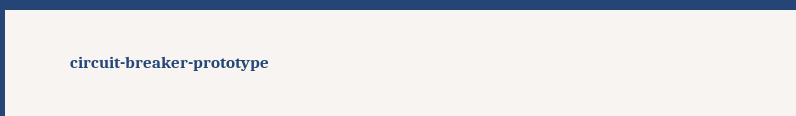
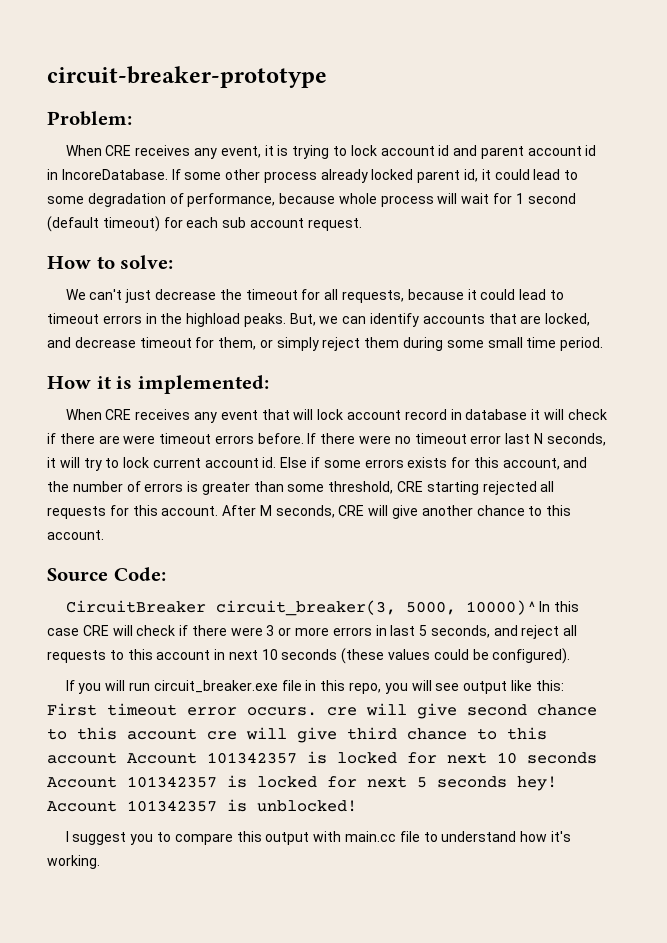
(269, 63) none -> [47,111,132,126] [65,145,597,159] [47,169,579,183] [47,193,576,207] [47,216,362,232] [47,255,174,269] [65,289,564,303] [47,313,591,327] [47,337,604,351] [47,375,269,394] [65,409,607,423] [47,433,606,446] [47,457,588,471] [47,481,555,495] [47,505,572,519] [47,530,104,540] [47,567,166,581] [65,600,580,616] [47,625,578,639] [47,648,571,664] [65,680,564,694] [47,703,597,719] [47,727,547,743] [47,751,597,764] [47,775,557,791] [47,799,357,812] [65,831,571,845] [47,855,100,869] // Problem: // When CRE receives any event, it is trying to lock account id and parent account id in IncoreDatabase. If some other process already locked parent id, it could lead to some degradation of performance, because whole process will wait for 1 second (default timeout) for each sub account request. // How to solve: // We can't just decrease the timeout for all requests, because it could lead to timeout errors in the highload peaks. But, we can identify accounts that are locked, and decrease timeout for them, or simply reject them during some small time period. // How it is implemented: // When CRE receives any event that will lock account record in database it will check if there are were timeout errors before. If there were no timeout error last N seconds, it will try to lock current account id. Else if some errors exists for this account, and the number of errors is greater than some threshold, CRE starting rejected all requests for this account. After M seconds, CRE will give another chance to this account. // Source Code: // CircuitBreaker circuit_breaker(3, 5000, 10000) ^ In this case CRE will check if there were 3 or more errors in last 5 seconds, and reject all requests to this account in next 10 seconds (these values could be configured). // If you will run circuit_breaker.exe file in this repo, you will see output like this: First timeout error occurs. cre will give second chance to this account cre will give third chance to this account Account 101342357 is locked for next 10 seconds Account 101342357 is locked for next 5 seconds hey! Account 101342357 is unblocked! // I suggest you to compare this output with main.cc file to understand how it's working.

